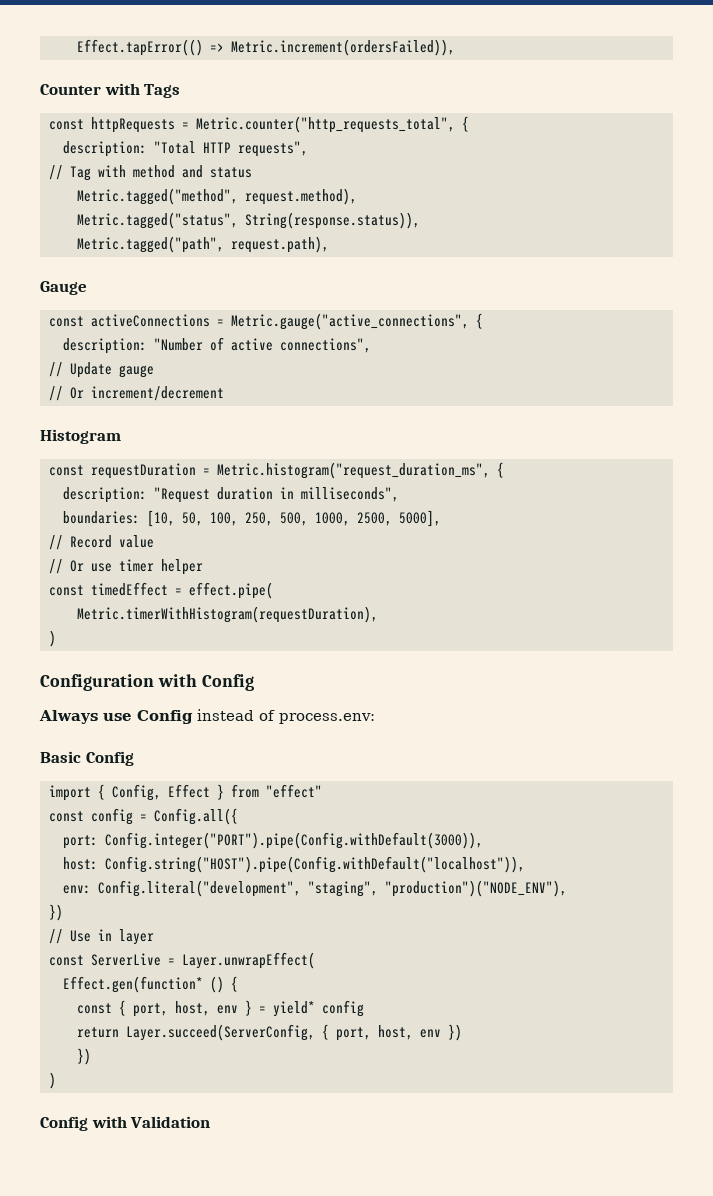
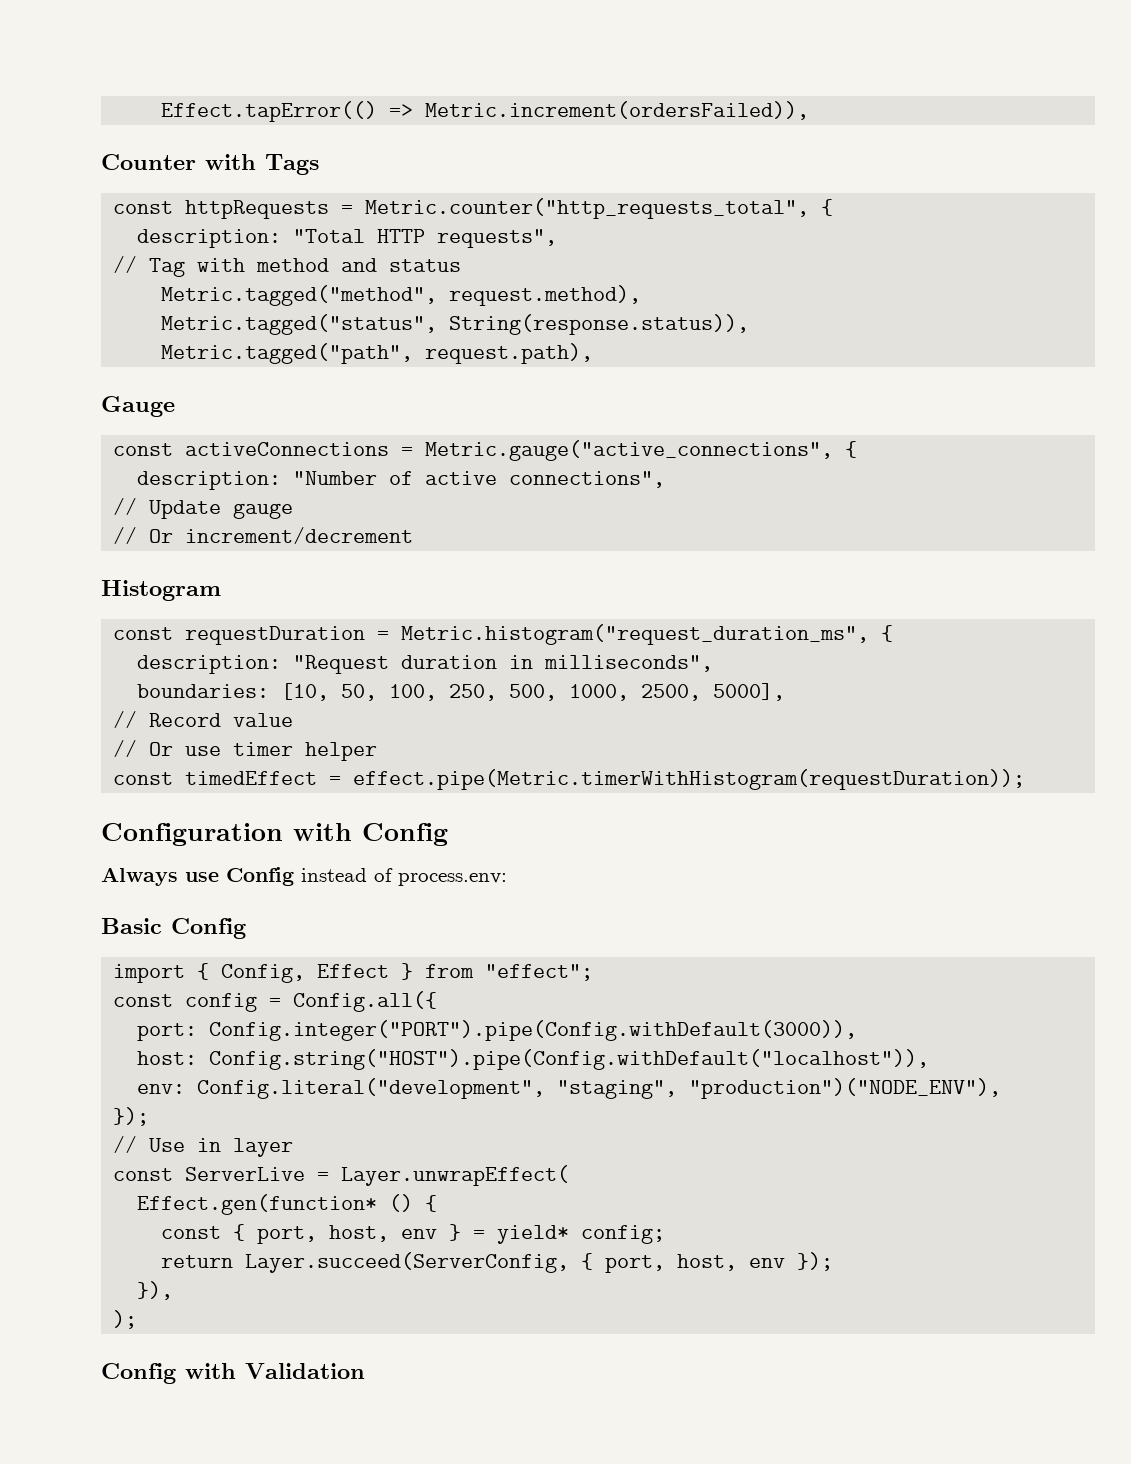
[188,582,273,599] [76,606,378,623] [48,630,56,647] effect.pipe( // Metric.timerWithHistogram(requestDuration), // ) -> [353,769,1026,790] effect.pipe(Metric.timerWithHistogram(requestDuration));
[265,784,322,798] "effect" -> [485,964,594,981] "effect";
[48,904,63,921] }) -> [113,1107,150,1126] });
[321,1000,364,1017] config -> [581,1225,666,1244] config;
[447,1024,462,1041] [76,1048,91,1065] [48,1072,56,1089] }) // }) // ) -> [797,1252,834,1271] [137,1281,174,1300] [113,1310,138,1329] }); // }), // );

